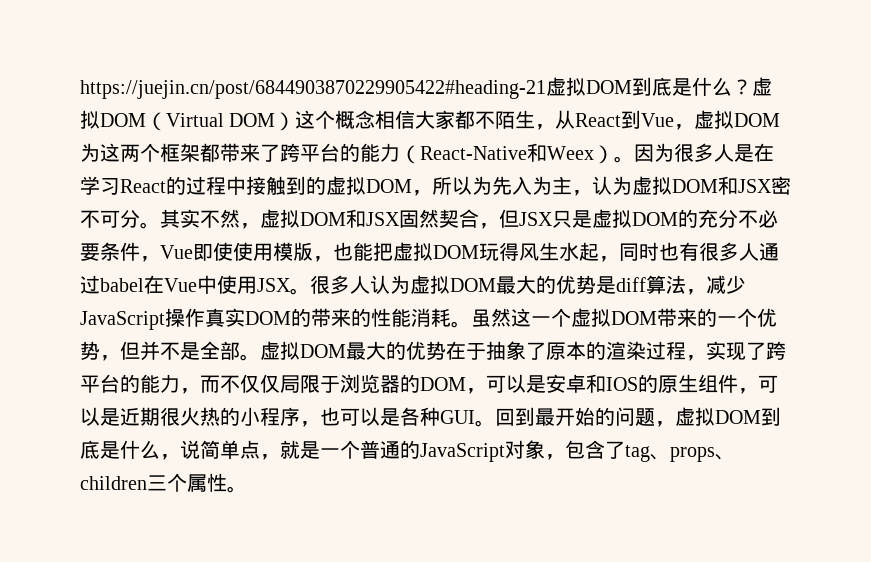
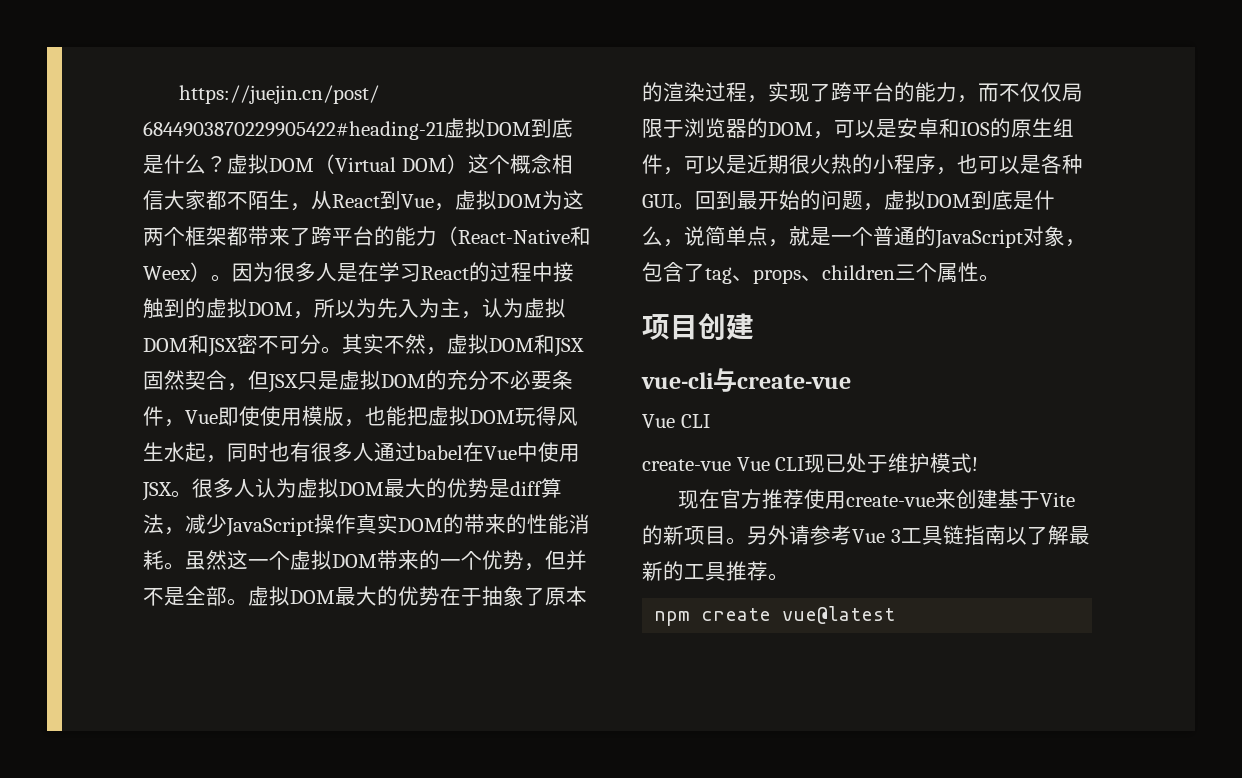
(247, 489) none -> [642,313,754,340] [641,368,851,392] [642,414,710,428] [642,453,979,473] [678,489,1076,509] [642,525,1090,545] [642,561,789,581] [654,606,896,626] // 项目创建 // vue-cli与create-vue // Vue CLI // create-vue Vue CLI现已处于维护模式! // 现在官方推荐使用create-vue来创建基于Vite的新项目。另外请参考Vue 3工具链指南以了解最新的工具推荐。 // npm create vue@latest

